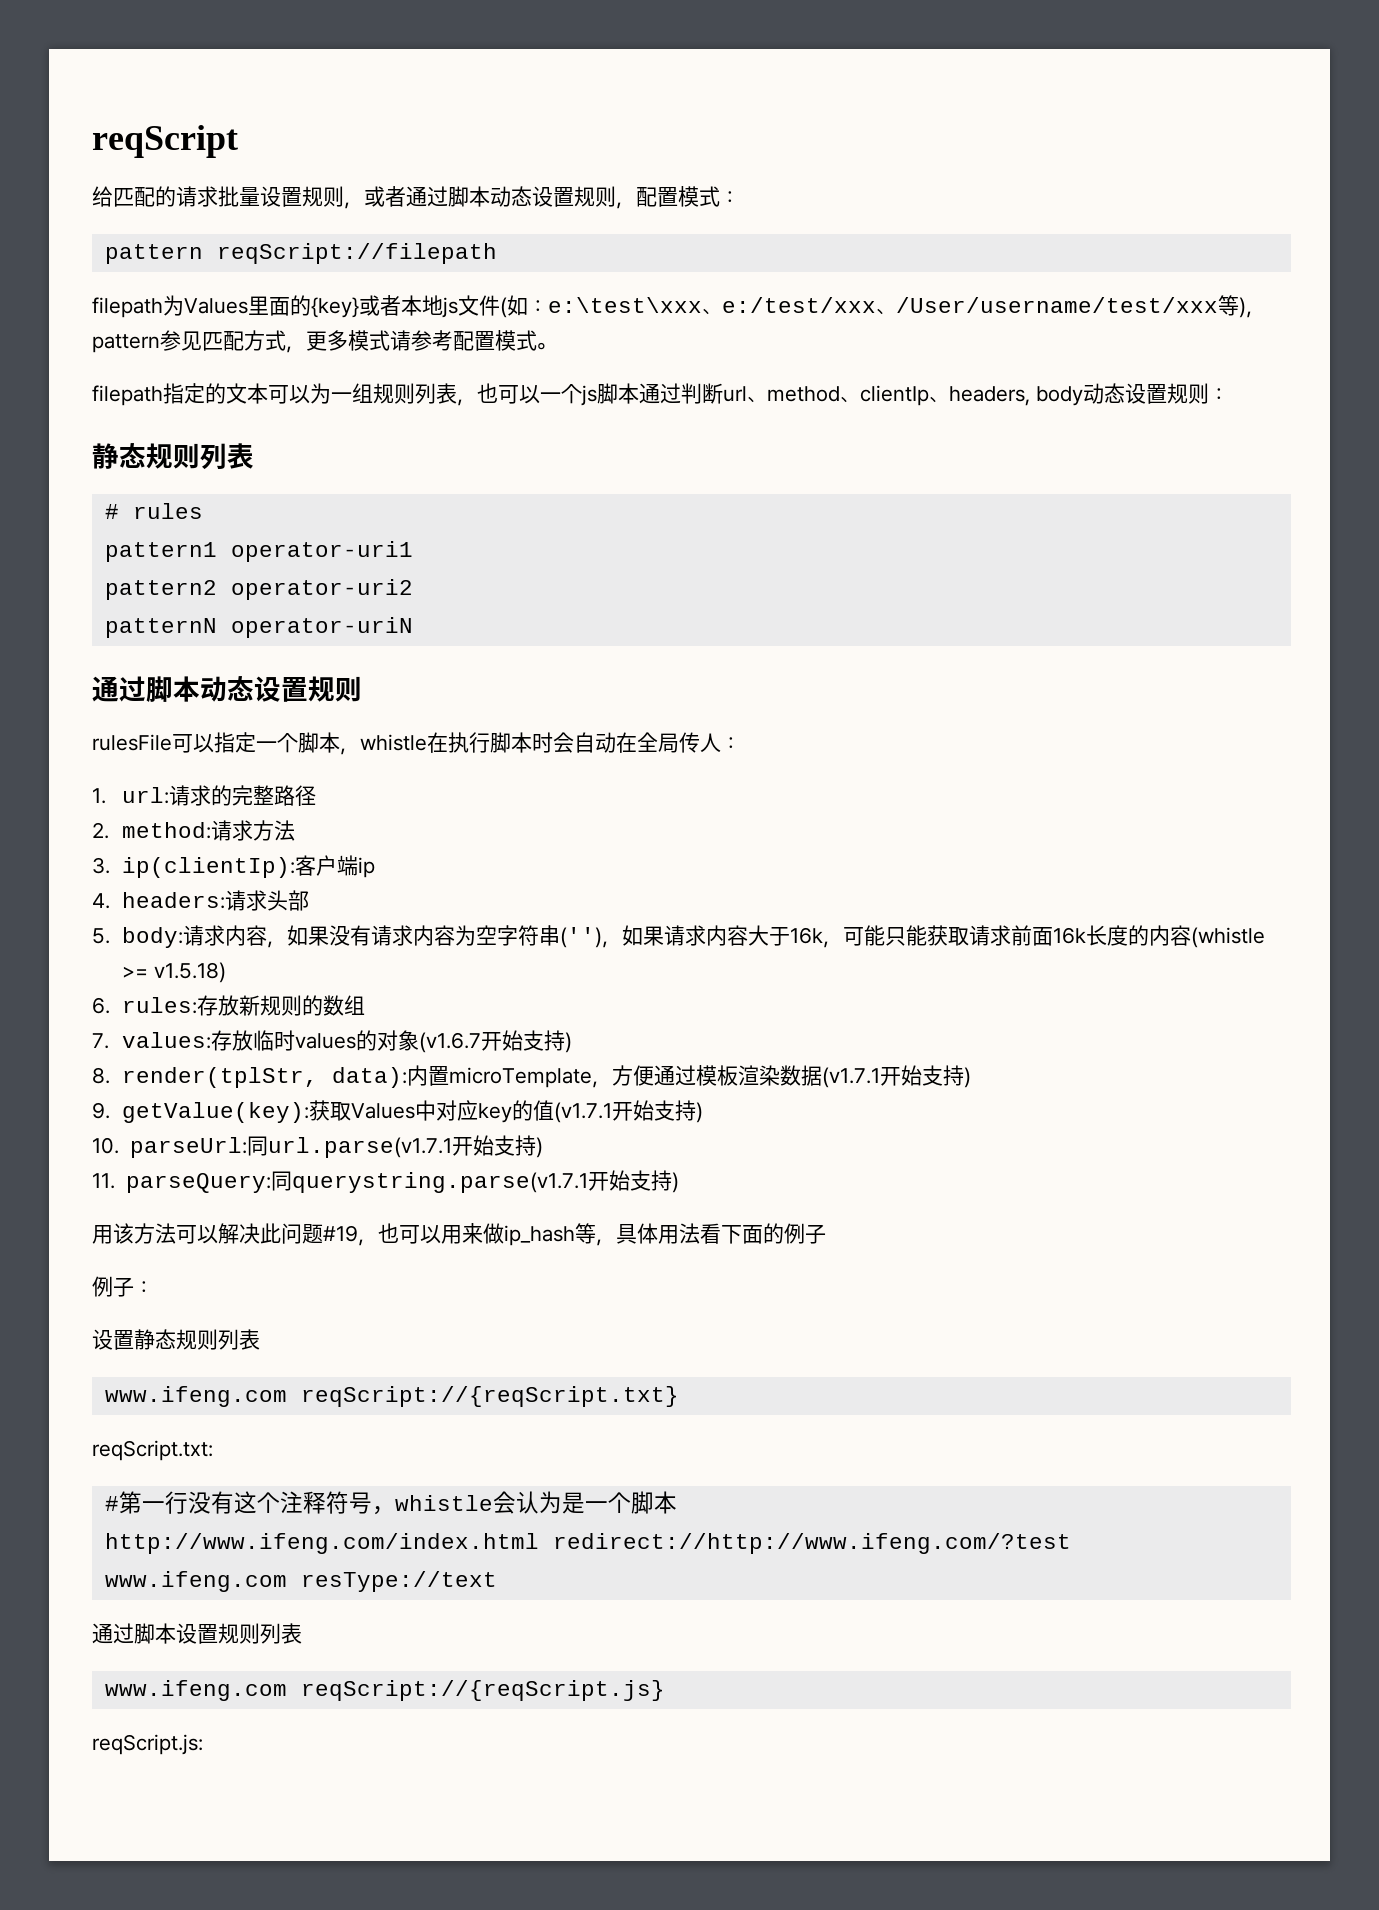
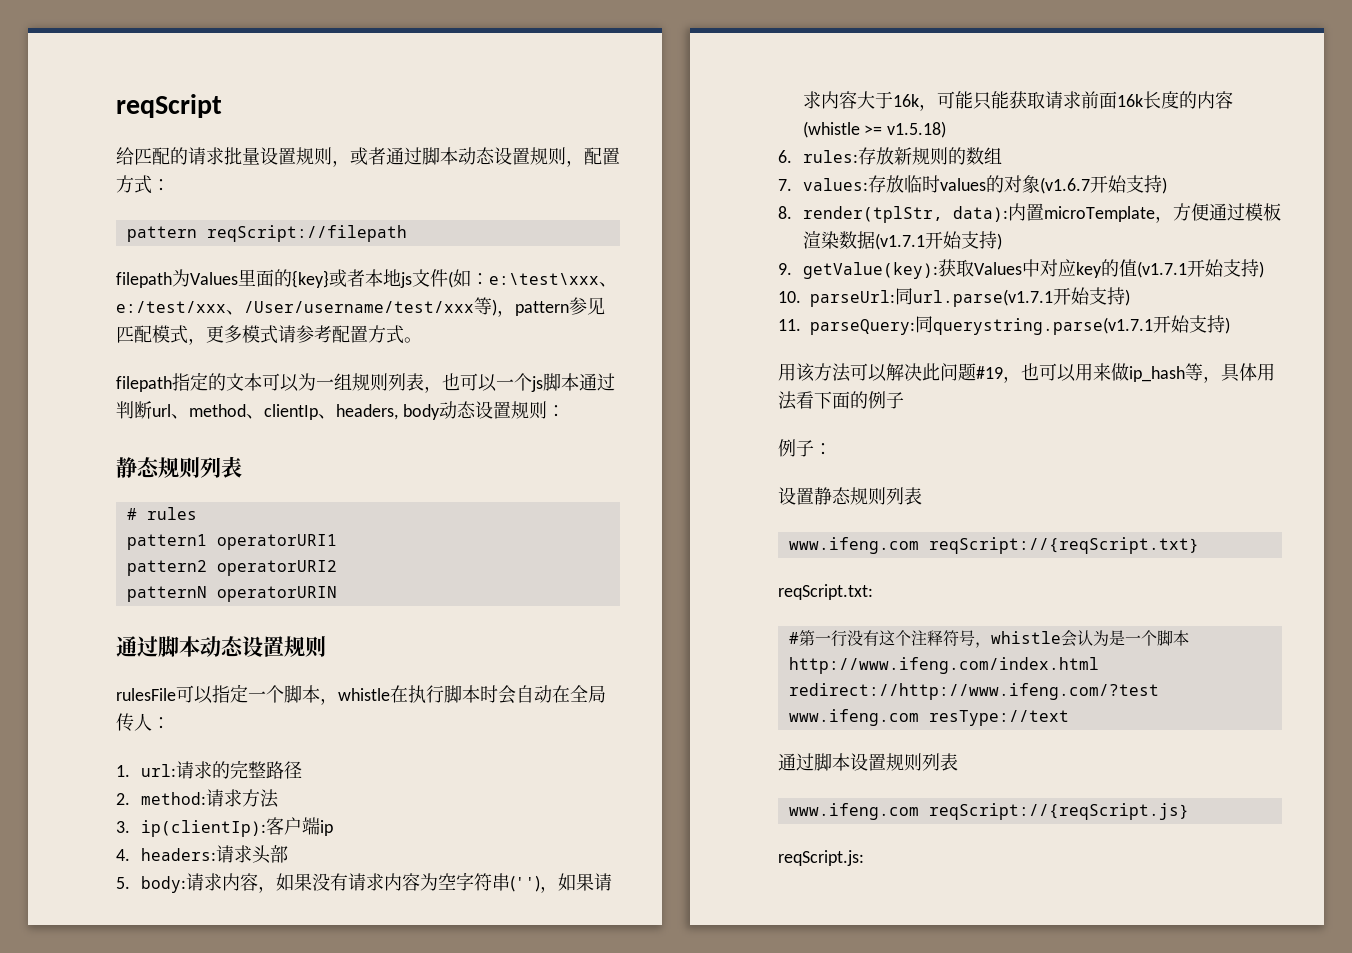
[678,186,699,207] 模 -> [116,175,134,193] 方
[244,330,265,351] 方 -> [152,325,170,343] 模
[495,330,516,351] 模 -> [368,325,386,343] 方
[230,541,413,562] operator-uri1 -> [216,534,337,550] operatorURI1
[230,579,413,600] operator-uri2 -> [216,560,337,576] operatorURI2
[230,617,413,638] operator-uriN -> [216,586,337,602] operatorURIN

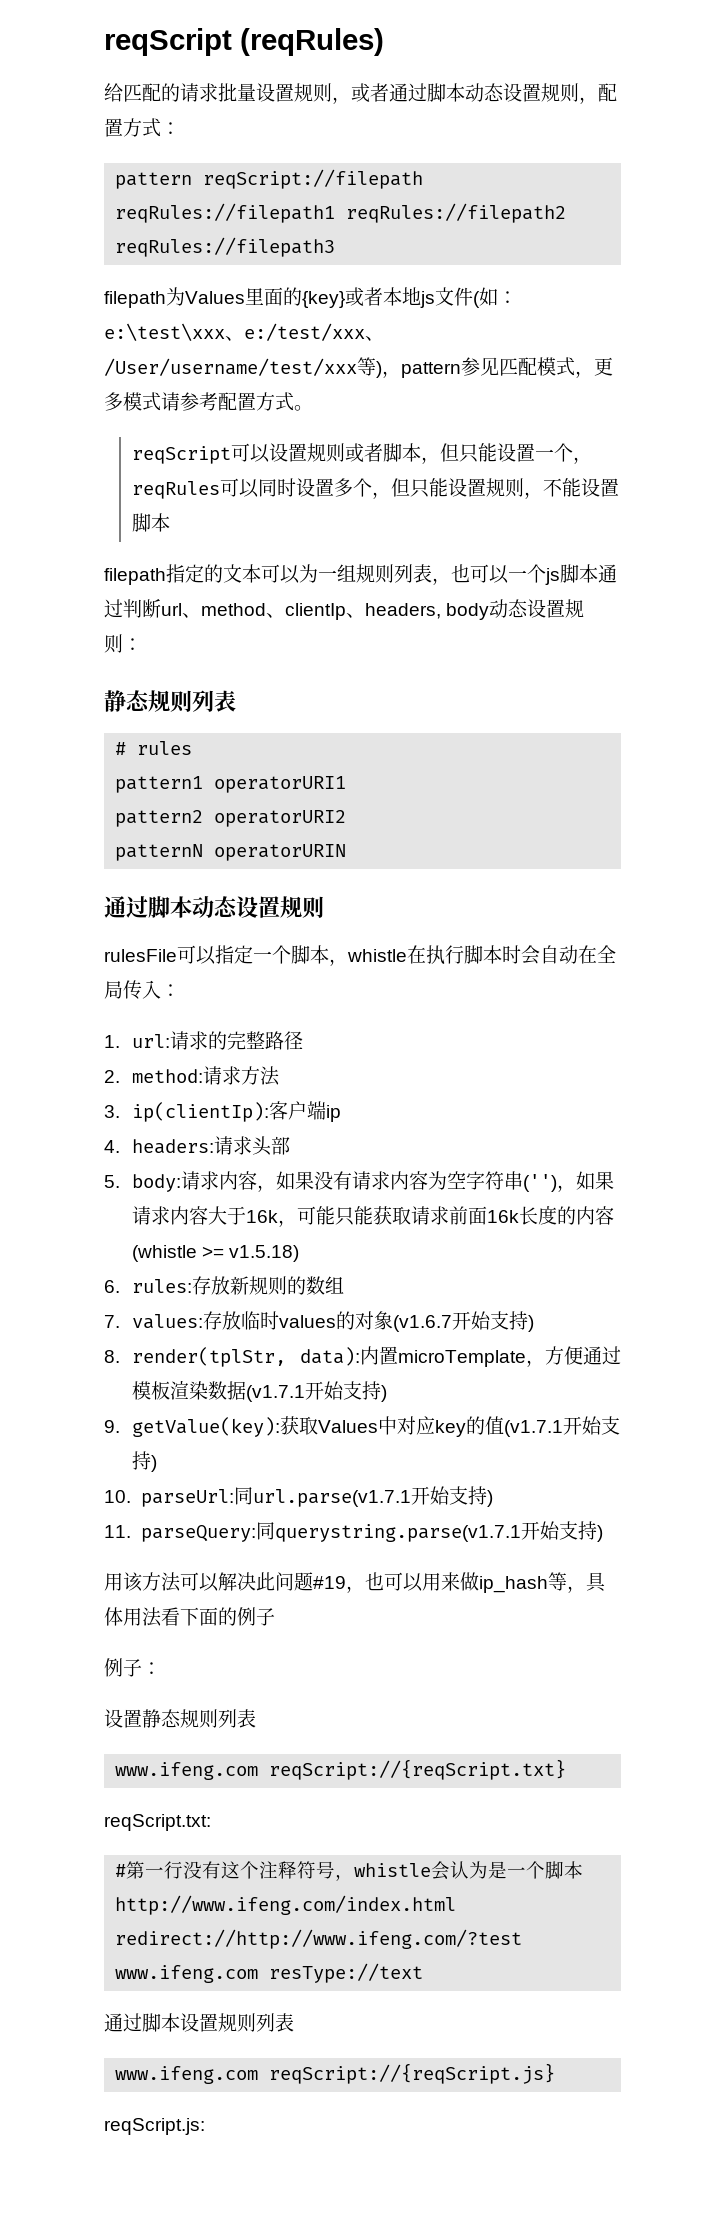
[116,94,222,118] reqScript -> [104,28,384,56] reqScript (reqRules)
(407, 233) none -> [115,203,567,223] [115,237,336,257] reqRules://filepath1 reqRules://filepath2 reqRules://filepath3
(422, 340) none -> [131,443,592,464] [131,478,619,499] [131,513,170,532] // reqScript可以设置规则或者脚本，但只能设置一个，reqRules可以同时设置多个，但只能设置规则，不能设置脚本
[134,713,152,731] 人 -> [142,980,161,999] 入

